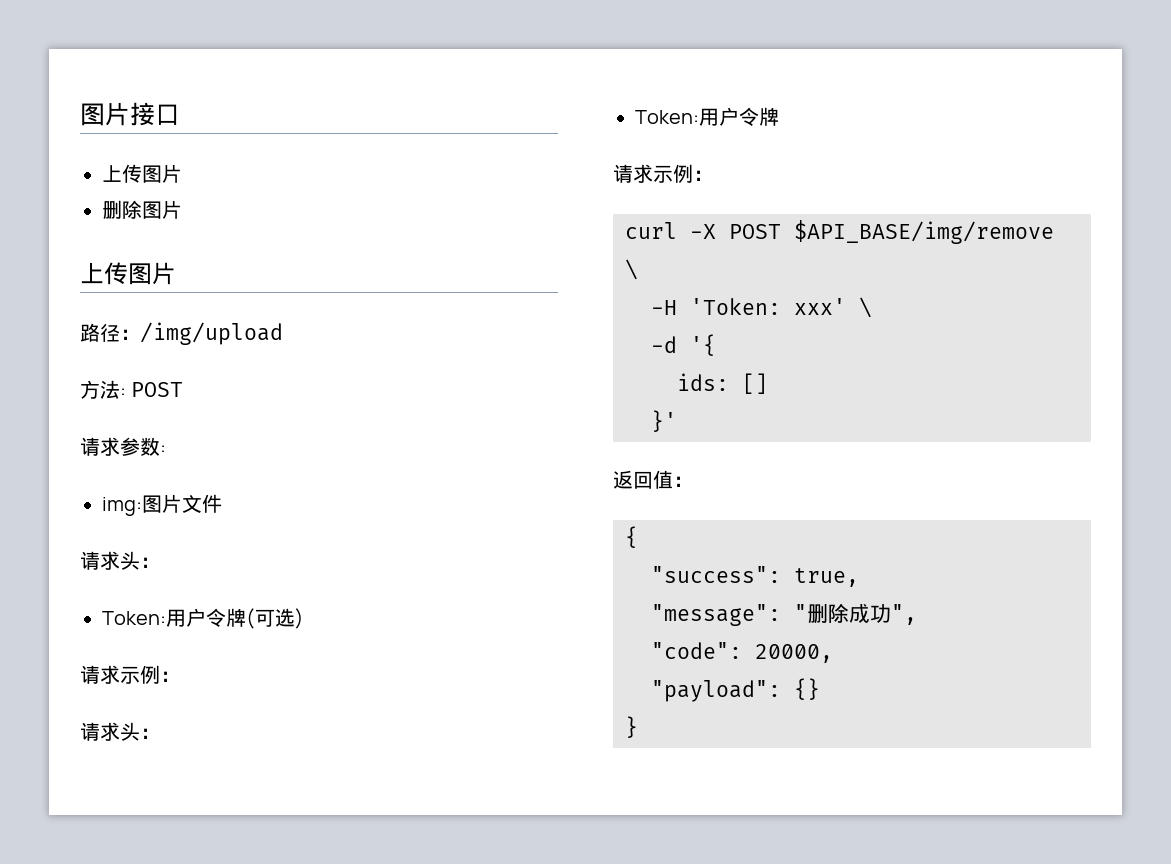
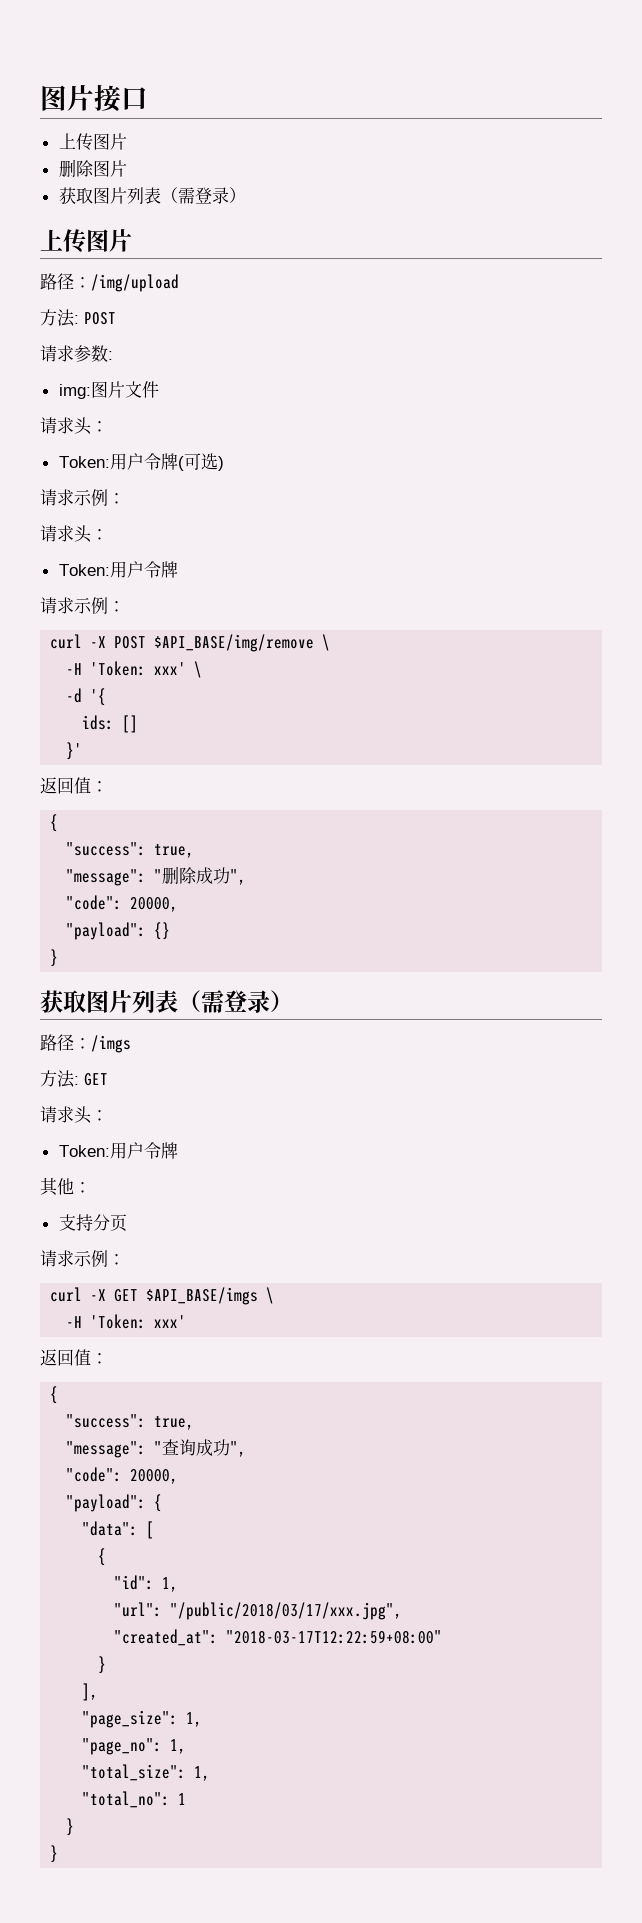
(182, 209) none -> [58,187,246,204] // 获取图片列表（需登录）
(638, 727) none -> [40,990,293,1013] [40,1034,131,1053] [40,1070,108,1088] [40,1106,108,1124] [58,1142,178,1159] [40,1177,91,1196] [58,1214,127,1232] [40,1250,125,1267] [50,1287,275,1305] [66,1314,187,1329] [40,1349,108,1366] [50,1386,59,1404] [66,1414,195,1430] [66,1439,247,1458] [66,1467,179,1484] [66,1494,163,1512] [82,1521,155,1539] [98,1548,107,1566] [114,1575,179,1592] [114,1602,403,1620] [114,1629,443,1646] [98,1656,107,1674] [82,1683,99,1701] [82,1710,203,1728] [82,1738,187,1755] [82,1764,211,1781] [82,1791,187,1808] [66,1818,75,1836] [50,1845,59,1863] // 获取图片列表（需登录） // 路径：/imgs // 方法: GET // 请求头： // Token:用户令牌 // 其他： // 支持分页 // 请求示例： // curl -X GET $API_BASE/imgs \ // -H 'Token: xxx' // 返回值： // { // "success": true, // "message": "查询成功", // "code": 20000, // "payload": { // "data": [ // { // "id": 1, // "url": "/public/2018/03/17/xxx.jpg", // "created_at": "2018-03-17T12:22:59+08:00" // } // ], // "page_size": 1, // "page_no": 1, // "total_size": 1, // "total_no": 1 // } // }

